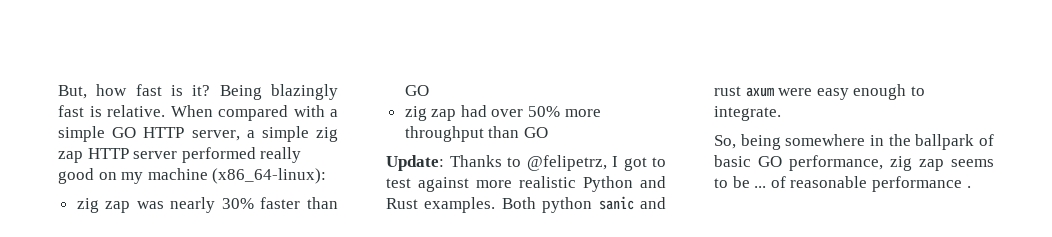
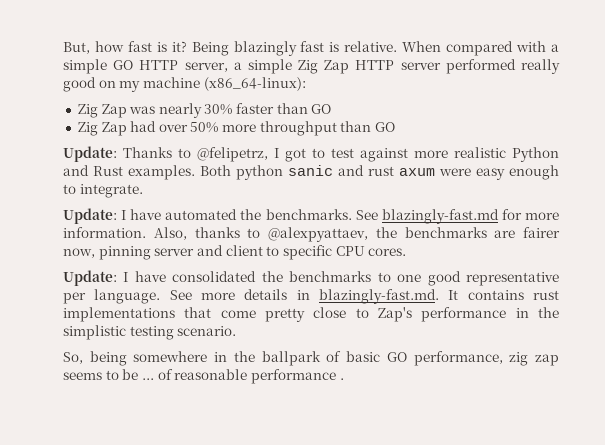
[315,127,338,142] [58,151,83,163] zig zap -> [298,60,350,74] Zig Zap
[76,198,131,213] zig zap -> [77,104,127,118] Zig Zap
[404,106,457,121] zig zap -> [77,122,127,136] Zig Zap
(781, 113) none -> [63,208,559,224] [63,227,560,242] [63,245,407,260] [63,270,559,286] [63,289,559,304] [63,307,559,322] [63,325,237,340] // Update: I have automated the benchmarks. See blazingly-fast.md for more information. Also, thanks to @alexpyattaev, the benchmarks are fairer now, pinning server and client to specific CPU cores. // Update: I have consolidated the benchmarks to one good representative per language. See more details in blazingly-fast.md. It contains rust implementations that come pretty close to Zap's performance in the simplistic testing scenario.

